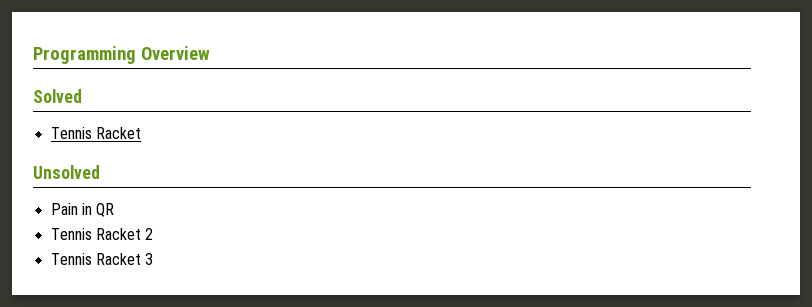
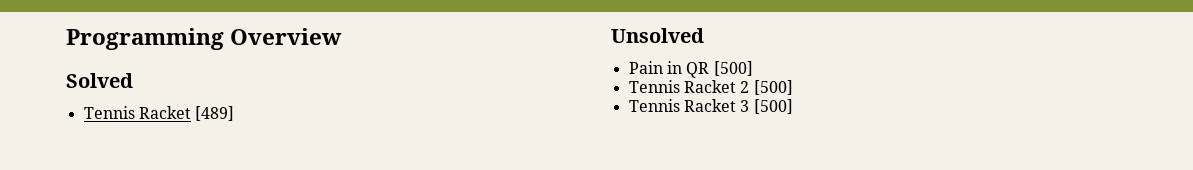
(141, 133) none -> [195,106,235,121] [489]
(115, 210) none -> [713,61,753,76] [500]
(154, 234) none -> [753,80,793,95] [500]
(154, 259) none -> [753,99,793,114] [500]

